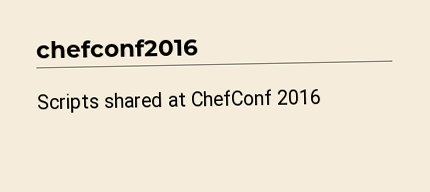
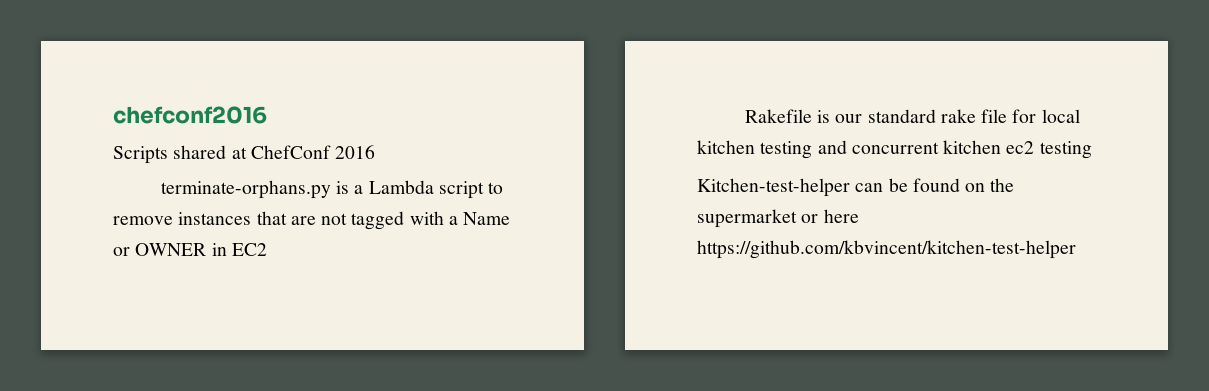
(323, 96) none -> [160,180,504,199] [113,211,511,230] [113,243,267,256] [744,109,1080,123] [697,140,1092,159] [697,178,1015,197] [697,209,859,228] [697,240,1076,259] // terminate-orphans.py is a Lambda script to remove instances that are not tagged with a Name or OWNER in EC2 // Rakefile is our standard rake file for local kitchen testing and concurrent kitchen ec2 testing // Kitchen-test-helper can be found on the supermarket or here https://github.com/kbvincent/kitchen-test-helper

